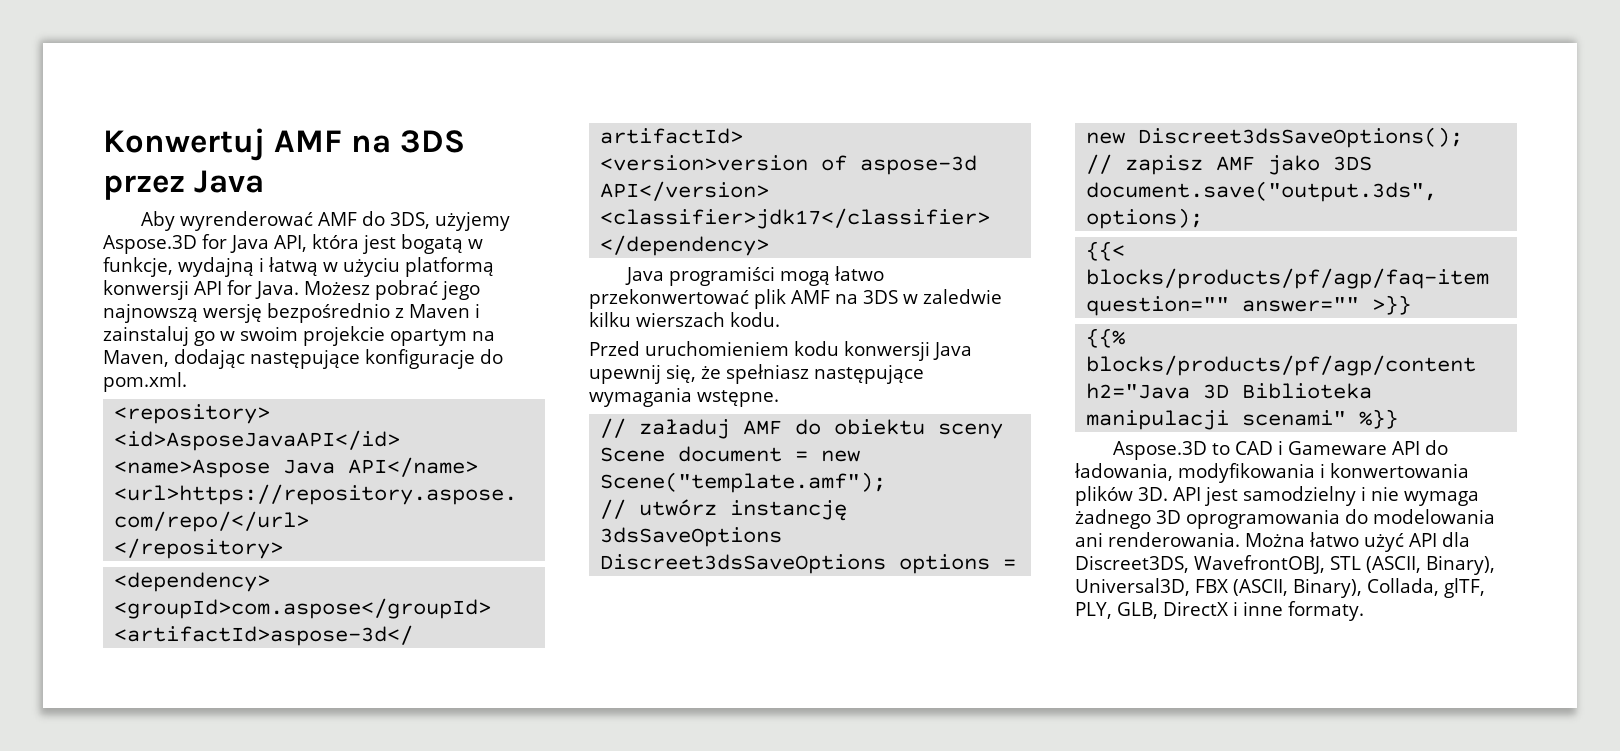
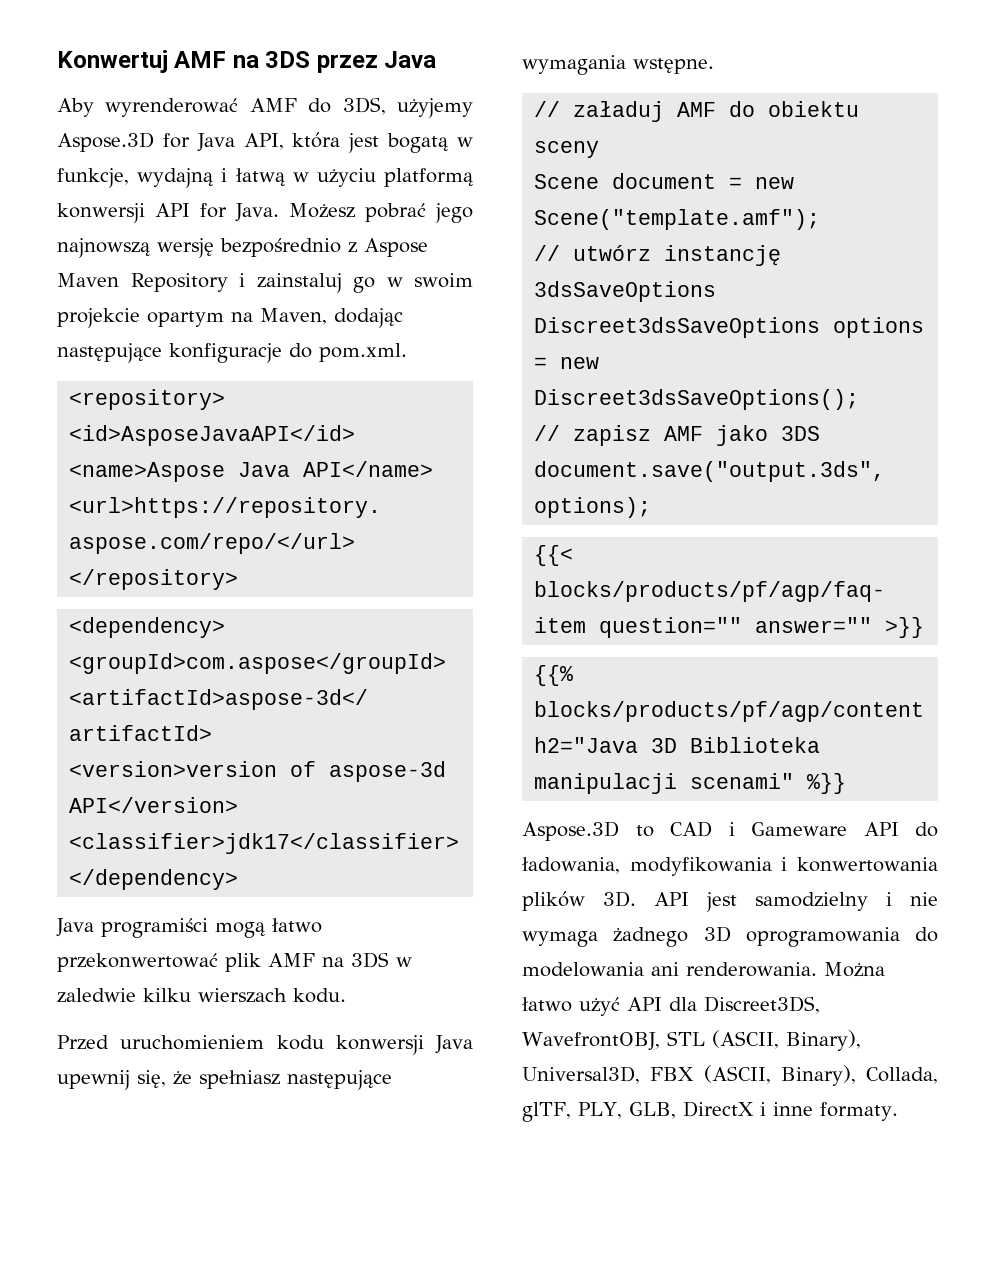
[409,304,470,318] Maven -> [364,238,428,257] [57,273,228,292] Aspose Maven Repository

